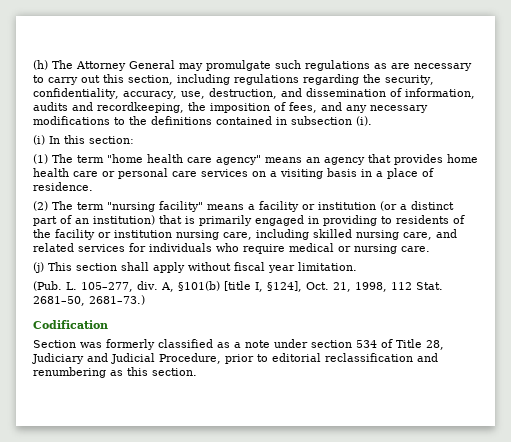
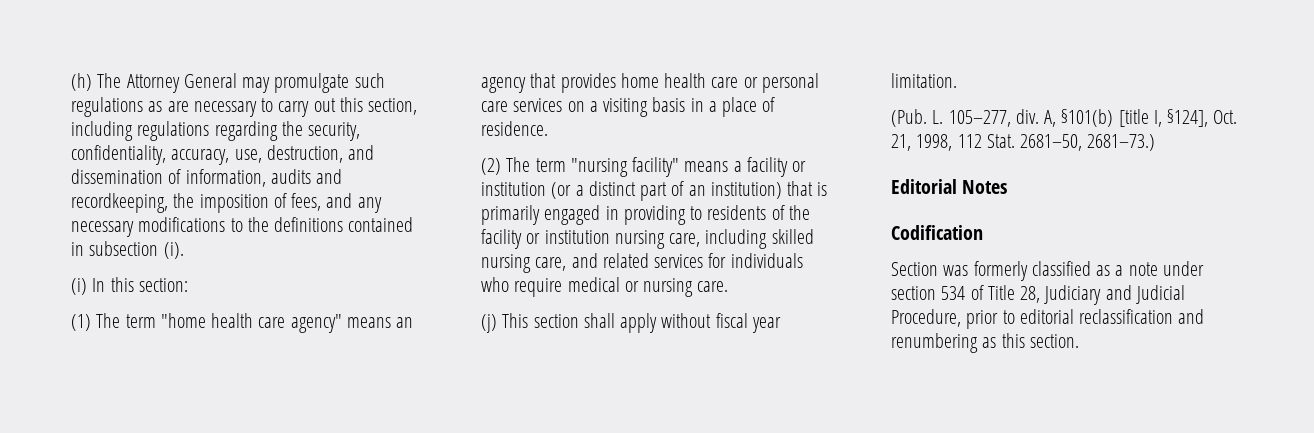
(145, 300) none -> [891,179,1008,194] // Editorial Notes

